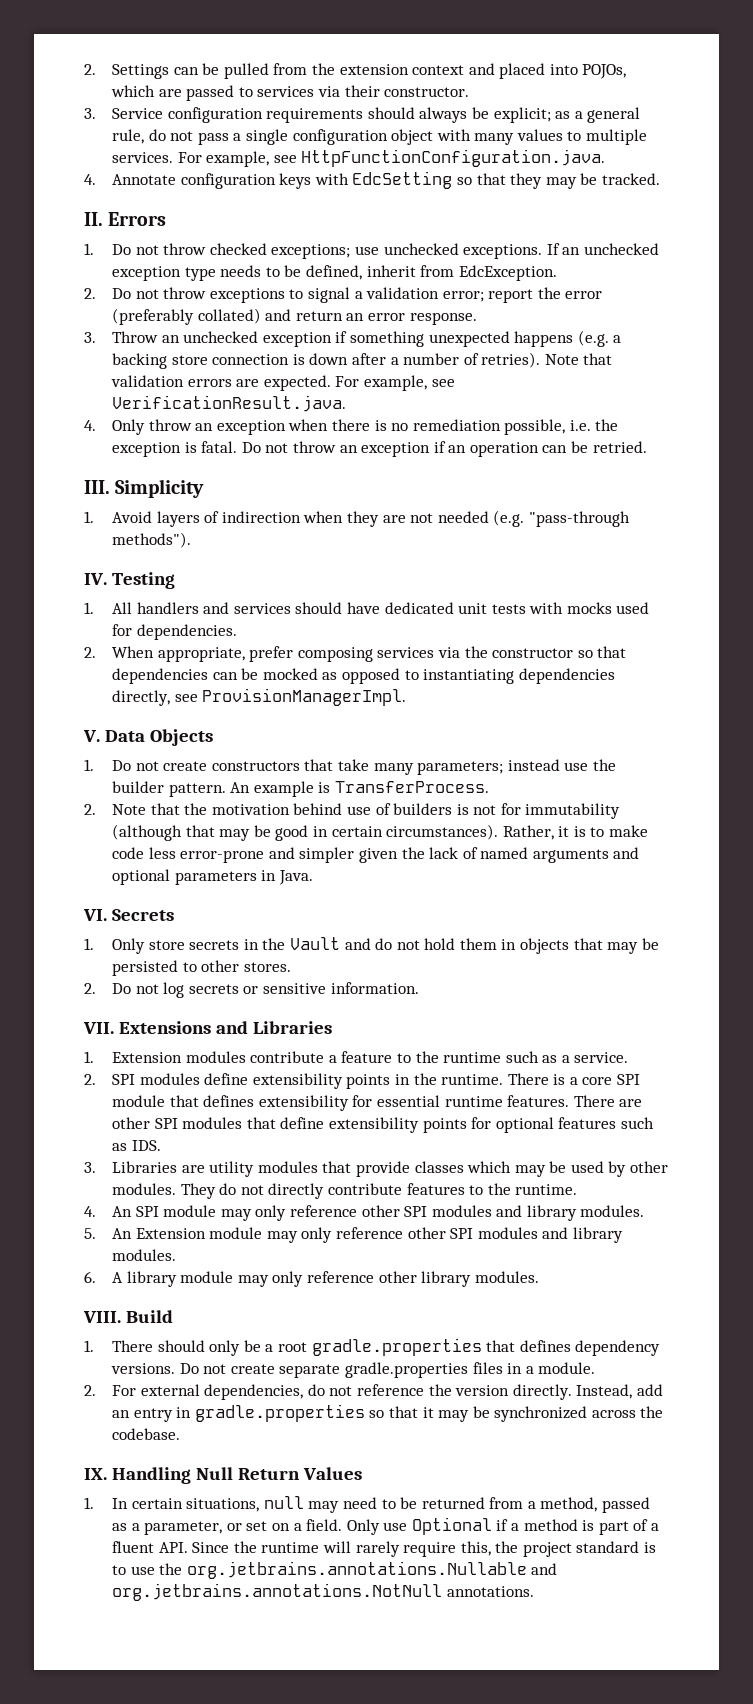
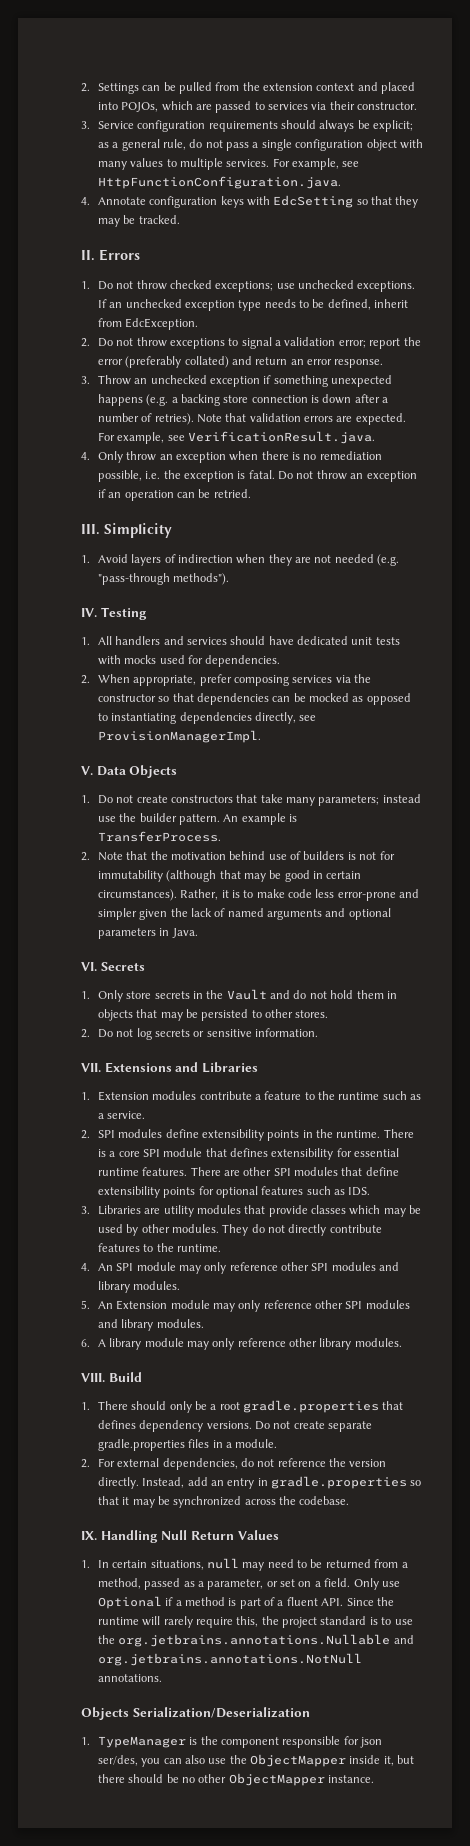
(534, 1591) none -> [81,1707,310,1720] [81,1736,383,1748] [97,1754,415,1767] [97,1773,375,1786] // Objects Serialization/Deserialization // 1. TypeManager is the component responsible for json ser/des, you can also use the ObjectMapper inside it, but there should be no other ObjectMapper instance.

